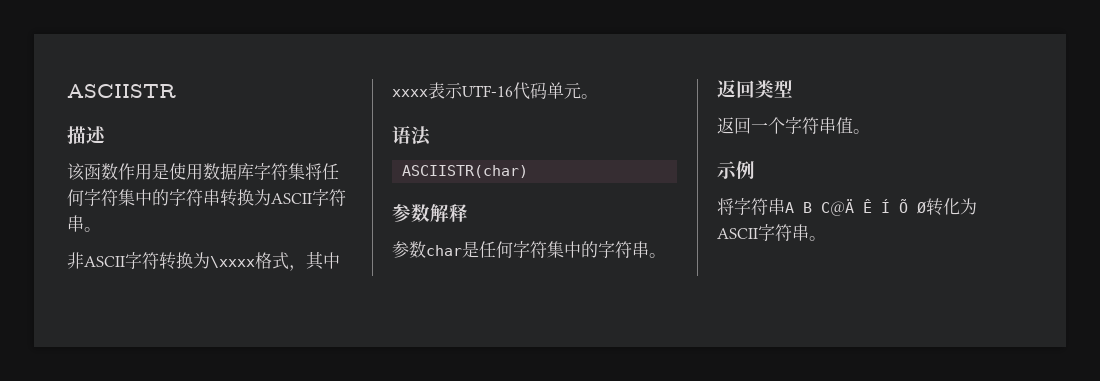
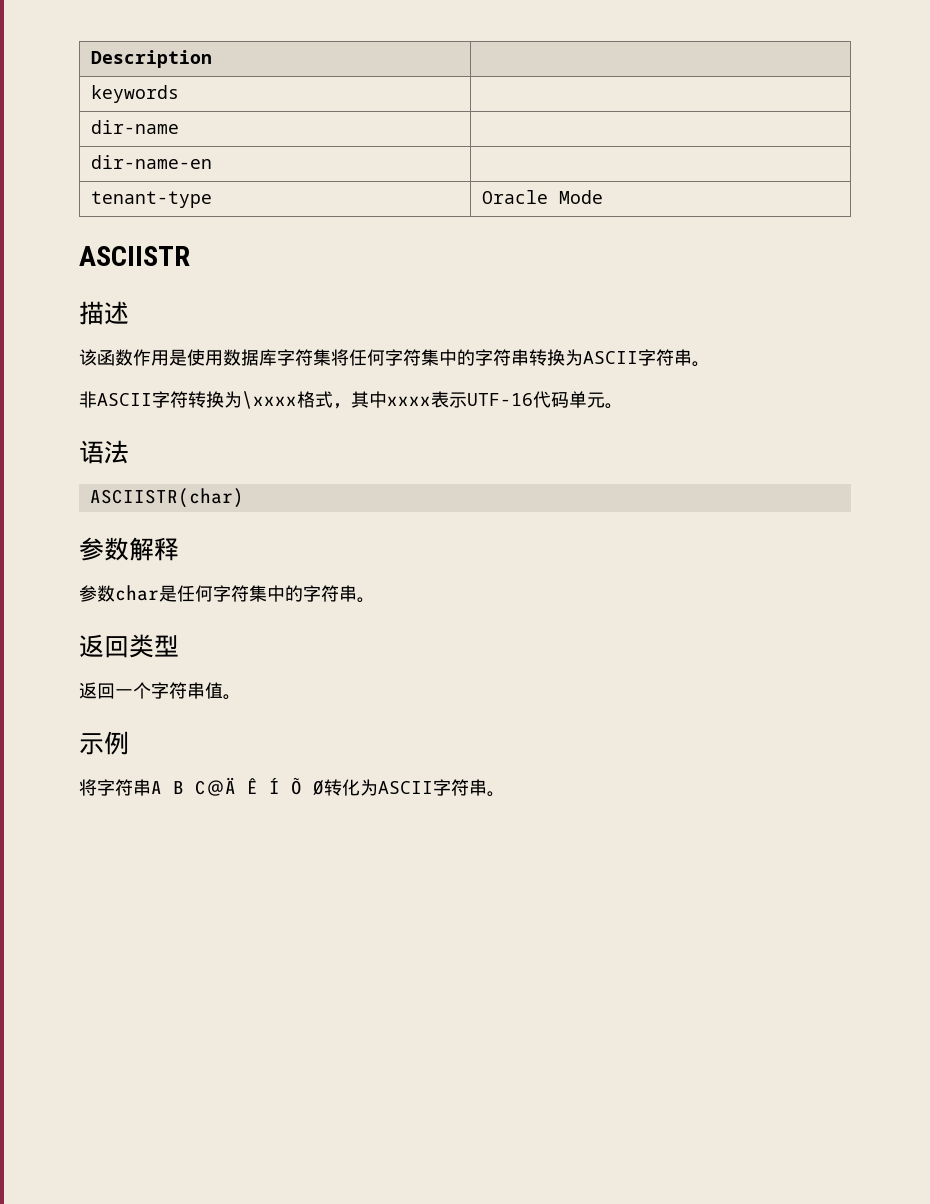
(67, 91) none -> [91,50,213,68] [91,85,180,103] [91,120,180,134] [91,155,213,169] [91,191,213,208] [482,190,604,204] Description | // keywords | // dir-name | // dir-name-en | // tenant-type | Oracle Mode //

